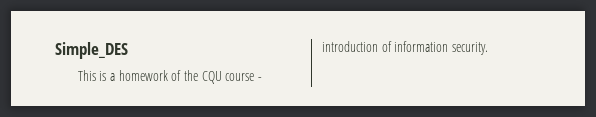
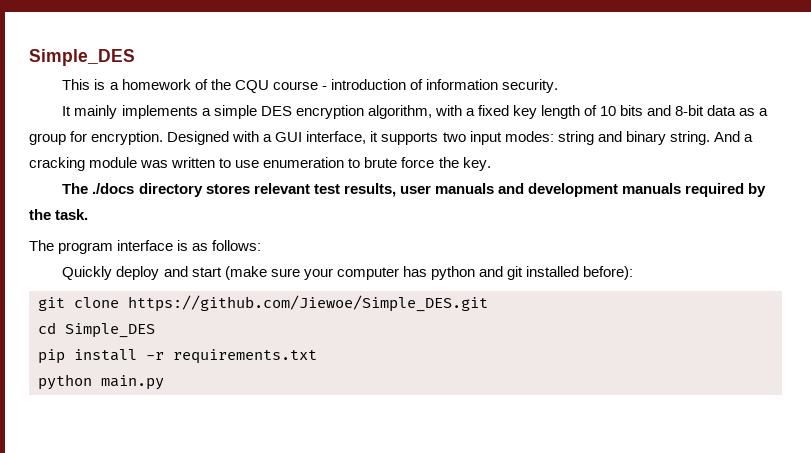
(488, 48) none -> [62,105,769,119] [29,131,753,145] [29,157,491,171] [62,183,767,197] [29,209,89,220] [29,240,262,254] [62,266,634,280] [38,295,488,312] [38,322,155,338] [38,349,317,364] [38,374,164,390] // It mainly implements a simple DES encryption algorithm, with a fixed key length of 10 bits and 8-bit data as a group for encryption. Designed with a GUI interface, it supports two input modes: string and binary string. And a cracking module was written to use enumeration to brute force the key. // The ./docs directory stores relevant test results, user manuals and development manuals required by the task. // The program interface is as follows: // Quickly deploy and start (make sure your computer has python and git installed before): // git clone https://github.com/Jiewoe/Simple_DES.git // cd Simple_DES // pip install -r requirements.txt // python main.py

